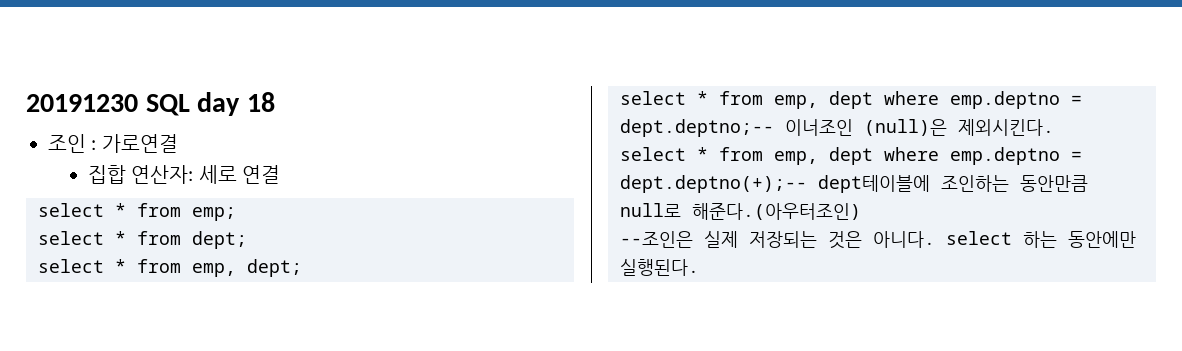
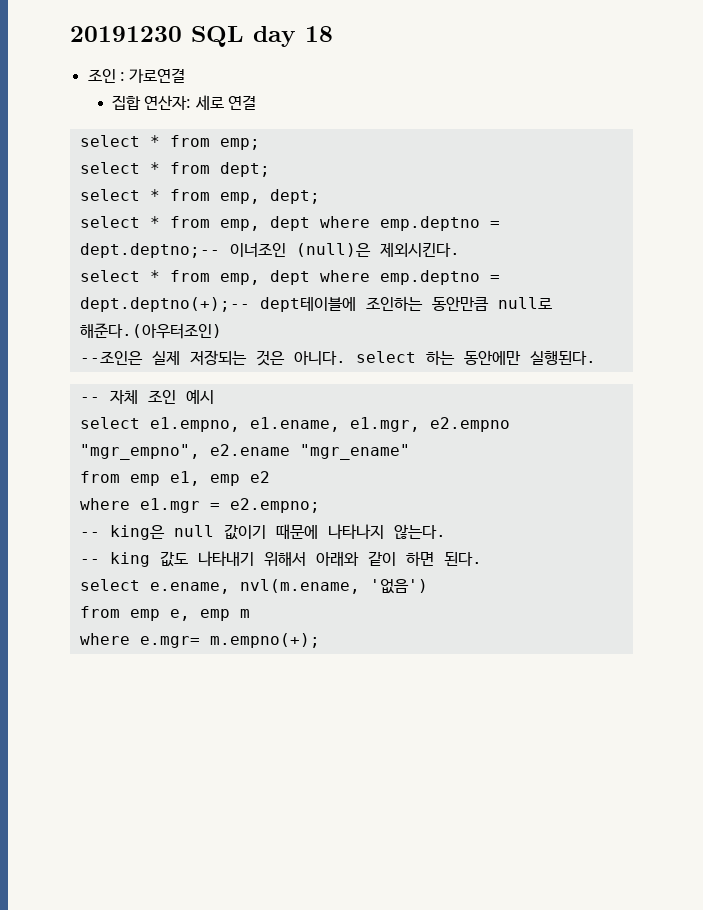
(699, 267) none -> [79,389,214,404] [79,417,510,432] [79,444,410,460] [79,471,270,486] [79,498,320,513] [79,524,446,540] [79,551,482,567] [79,579,428,594] [79,606,250,621] [79,633,320,648] // -- 자체 조인 예시 // select e1.empno, e1.ename, e1.mgr, e2.empno "mgr_empno", e2.ename "mgr_ename" // from emp e1, emp e2 // where e1.mgr = e2.empno; // -- king은 null 값이기 때문에 나타나지 않는다. // -- king 값도 나타내기 위해서 아래와 같이 하면 된다. // select e.ename, nvl(m.ename, '없음') // from emp e, emp m // where e.mgr= m.empno(+);

